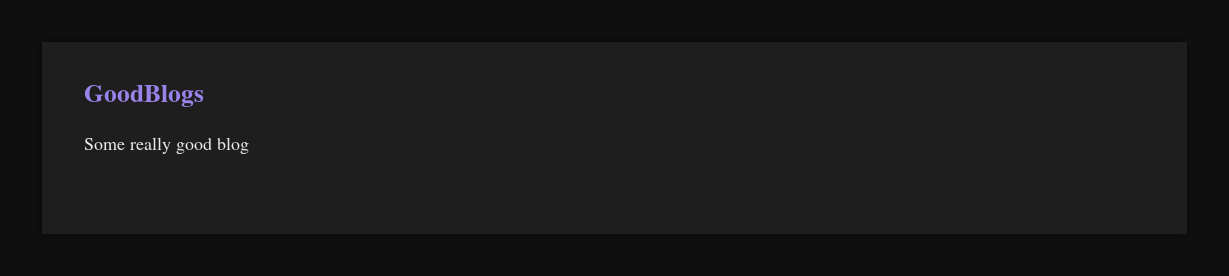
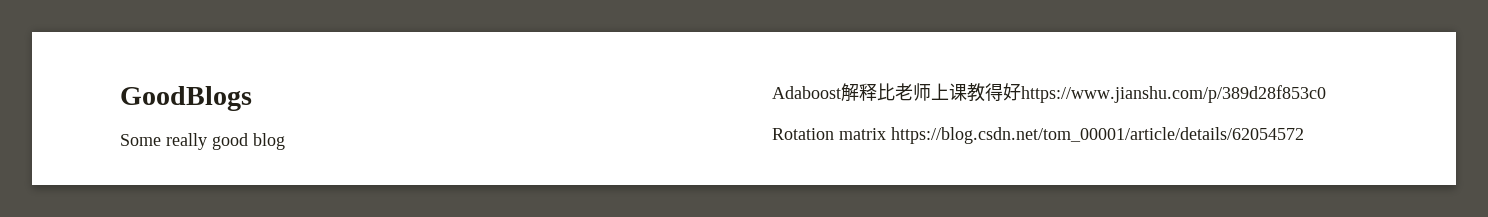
(249, 145) none -> [772,83,1326,103] [772,127,1304,144] // Adaboost解释比老师上课教得好https://www.jianshu.com/p/389d28f853c0 // Rotation matrix https://blog.csdn.net/tom_00001/article/details/62054572

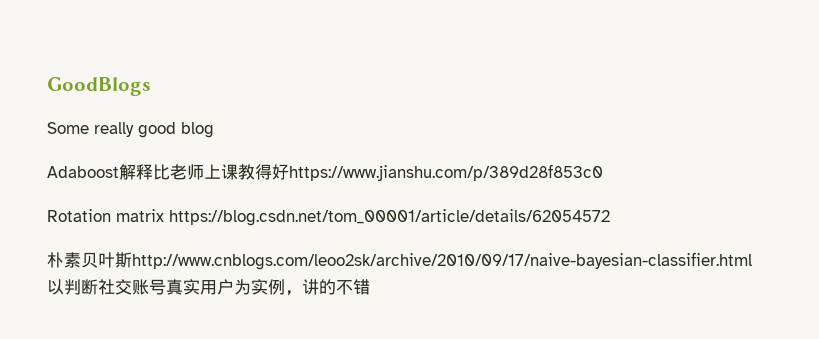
(1304, 135) none -> [47,252,752,270] [47,279,370,296] // 朴素贝叶斯http://www.cnblogs.com/leoo2sk/archive/2010/09/17/naive-bayesian-classifier.html以判断社交账号真实用户为实例，讲的不错

